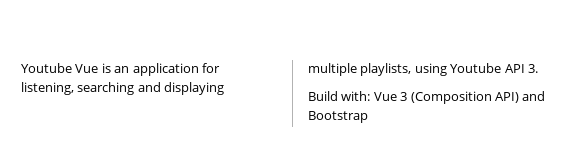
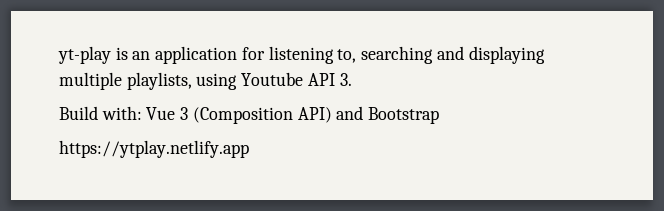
[21,63,99,73] Youtube Vue -> [58,46,111,64] yt-play
[21,82,74,95] listening, -> [268,46,357,64] listening to,
(368, 117) none -> [59,140,249,158] // https://ytplay.netlify.app

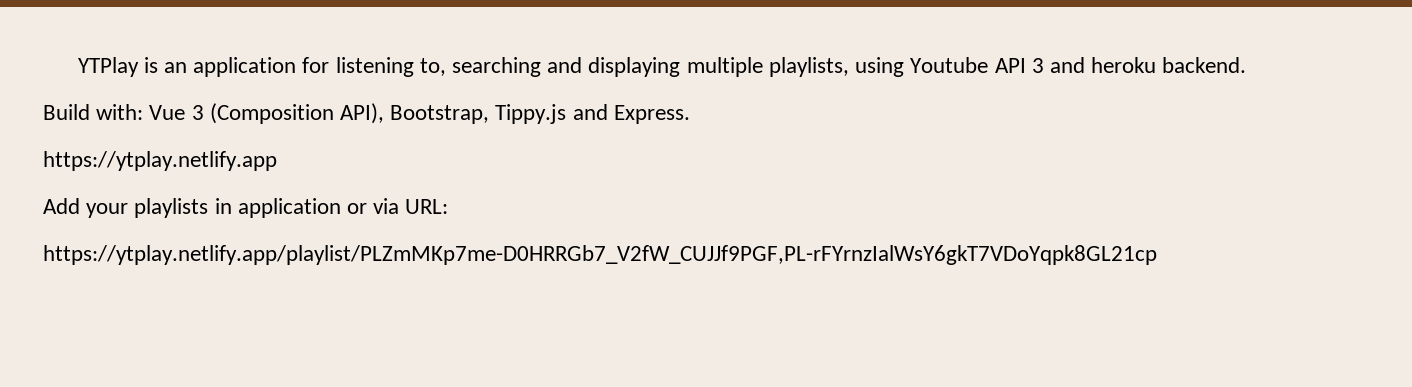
[58,46,111,64] yt-play -> [77,57,139,77] YTPlay
[339,73,352,86] 3. -> [1031,57,1247,73] 3 and heroku backend.
[297,106,440,124] [59,140,249,158] API) and Bootstrap // https://ytplay.netlify.app -> [340,103,690,124] [43,151,277,171] [43,198,449,218] [43,245,1157,265] API), Bootstrap, Tippy.js and Express. // https://ytplay.netlify.app // Add your playlists in application or via URL: // https://ytplay.netlify.app/playlist/PLZmMKp7me-D0HRRGb7_V2fW_CUJJf9PGF,PL-rFYrnzIalWsY6gkT7VDoYqpk8GL21cp

